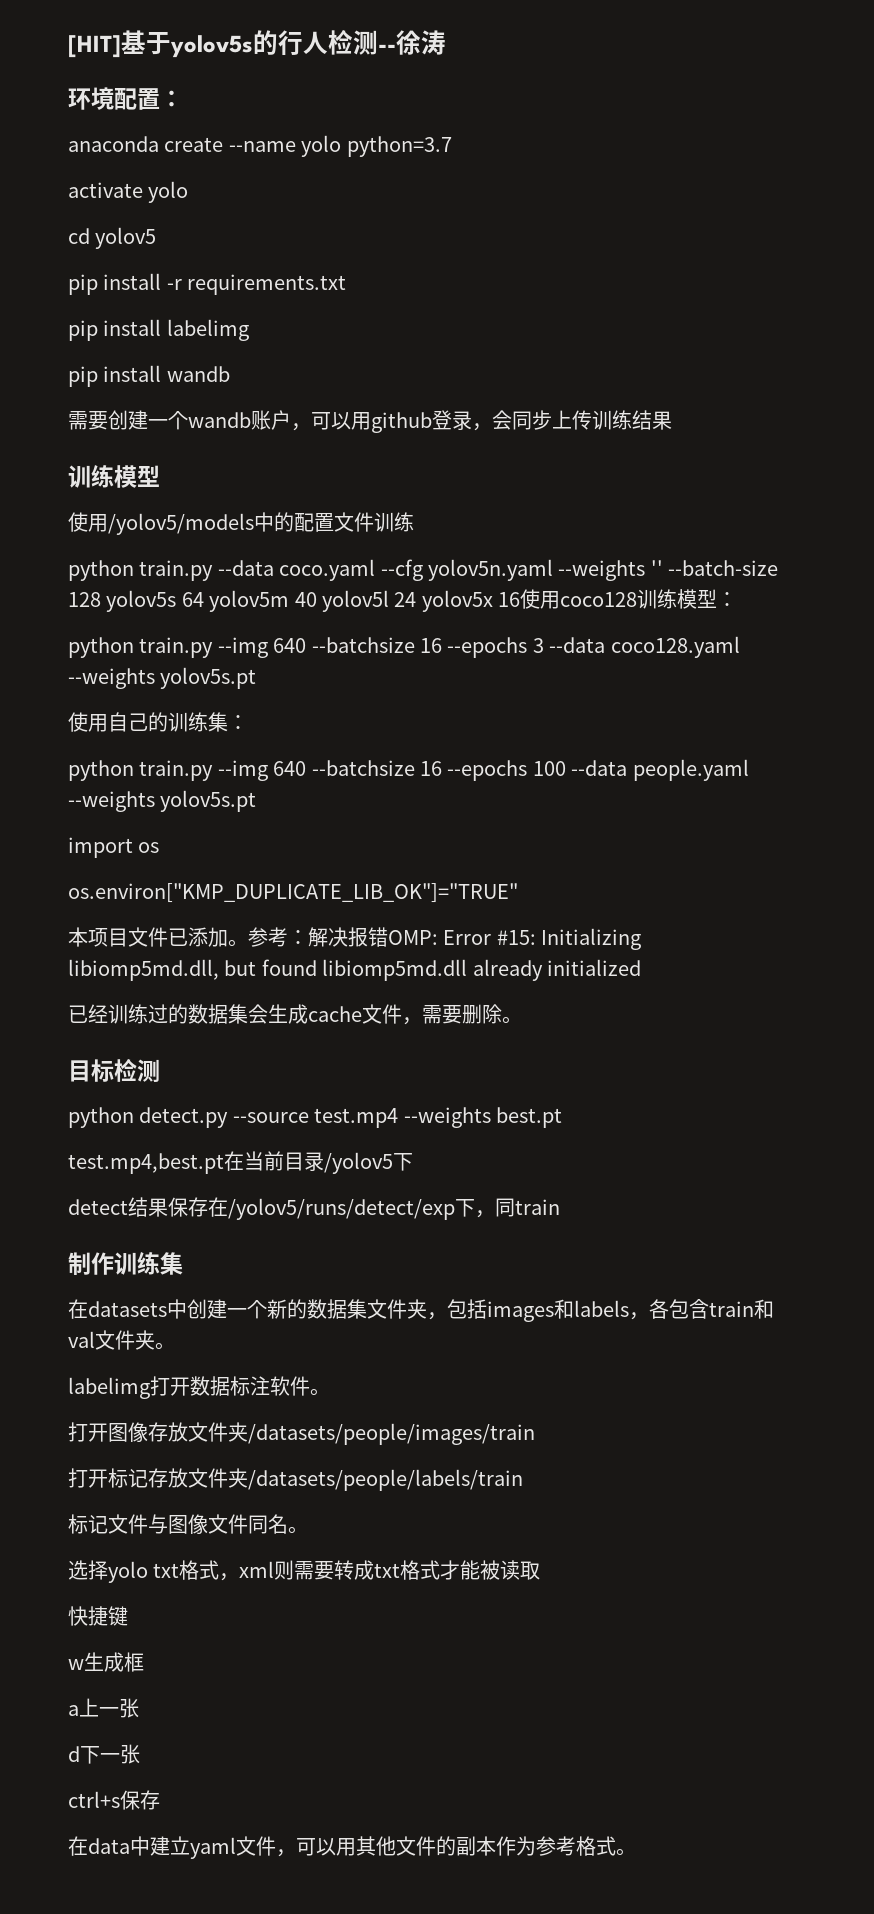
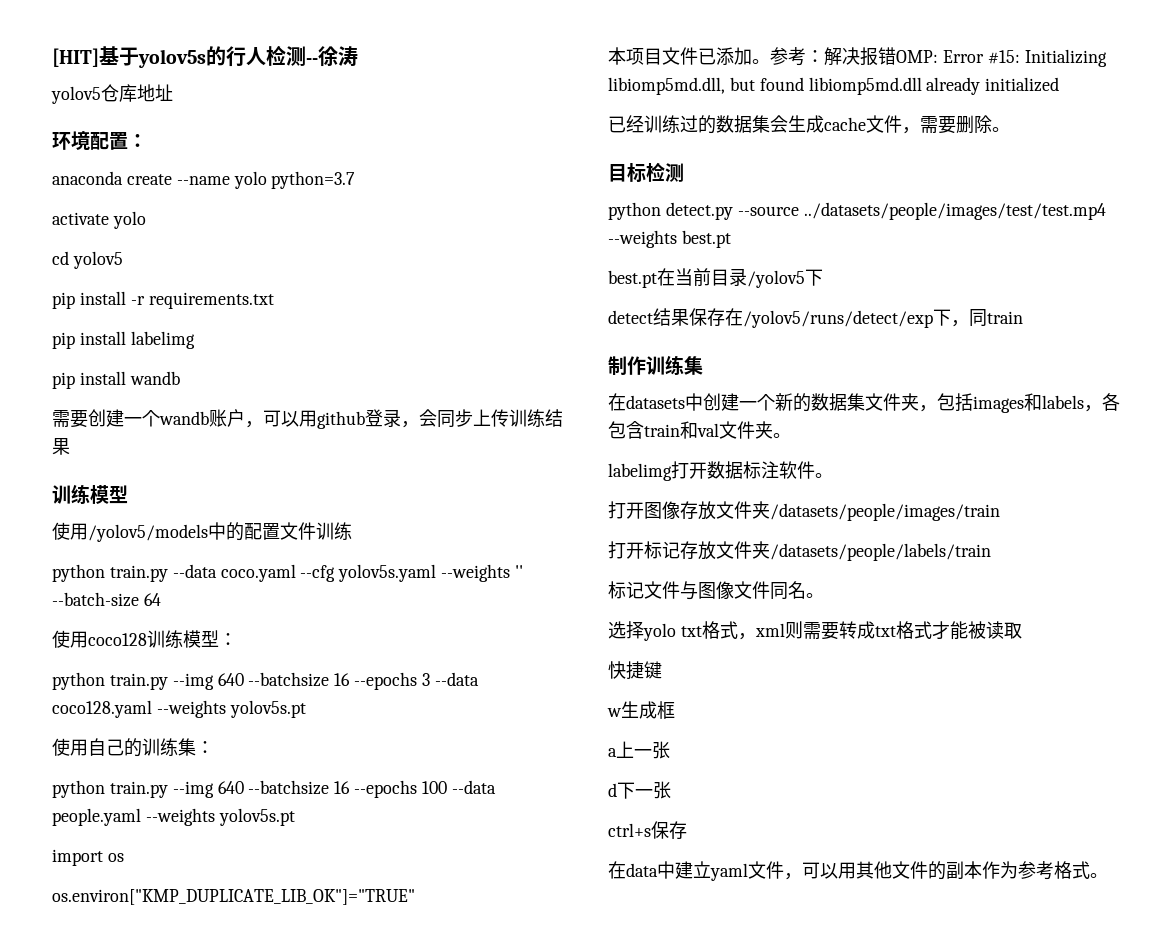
(446, 42) none -> [51,84,173,104] // yolov5仓库地址
[428,559,553,581] yolov5n.yaml -> [338,564,437,582] yolov5s.yaml
[68,590,177,612] 128 yolov5s -> (139, 599) none
[209,590,521,612] yolov5m 40 yolov5l 24 yolov5x 16 -> (161, 599) //
[314,1108,399,1128] test.mp4 -> [803,202,1106,220] ../datasets/people/images/test/test.mp4
[68,1153,224,1174] test.mp4,best.pt -> [608,270,657,288] best.pt

